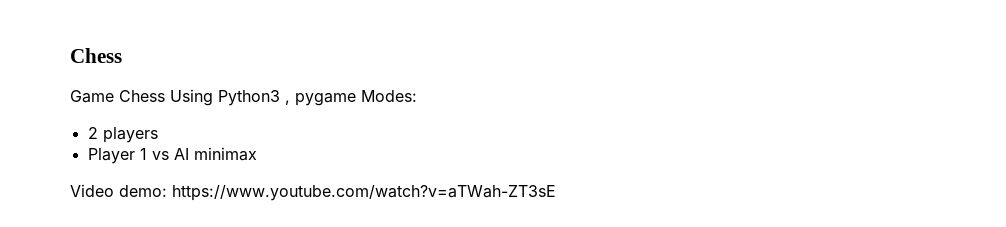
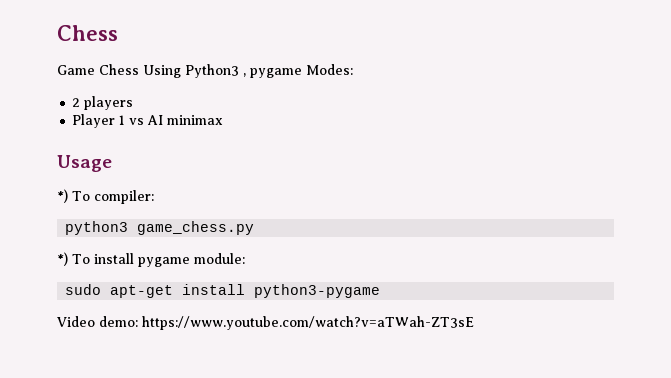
(257, 154) none -> [57,155,112,172] [57,189,154,204] [65,221,255,235] [57,252,245,267] [65,284,381,298] // Usage // *) To compiler: // python3 game_chess.py // *) To install pygame module: // sudo apt-get install python3-pygame

